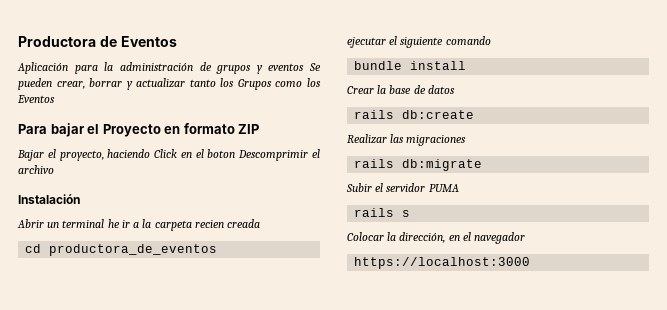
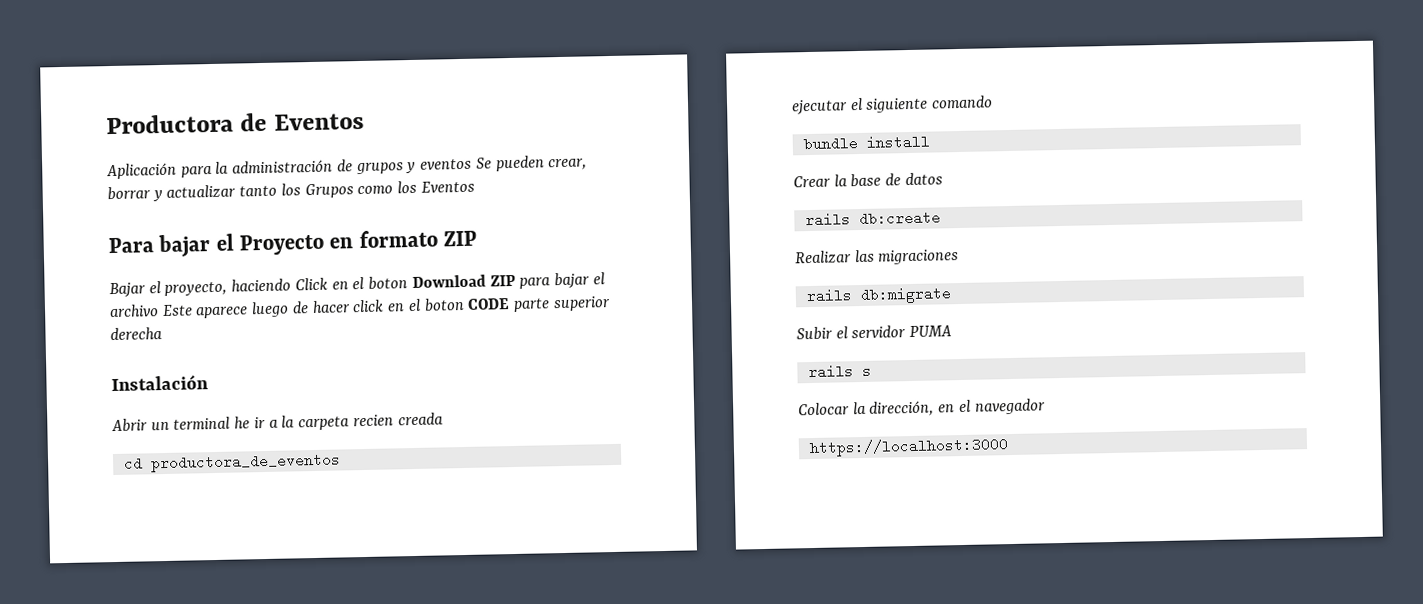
[238,149,320,161] [18,165,54,174] Descomprimir el archivo -> [411,272,605,289] [109,296,611,319] [110,327,163,341] Download ZIP para bajar el archivo Este aparece luego de hacer click en el boton CODE parte superior derecha

